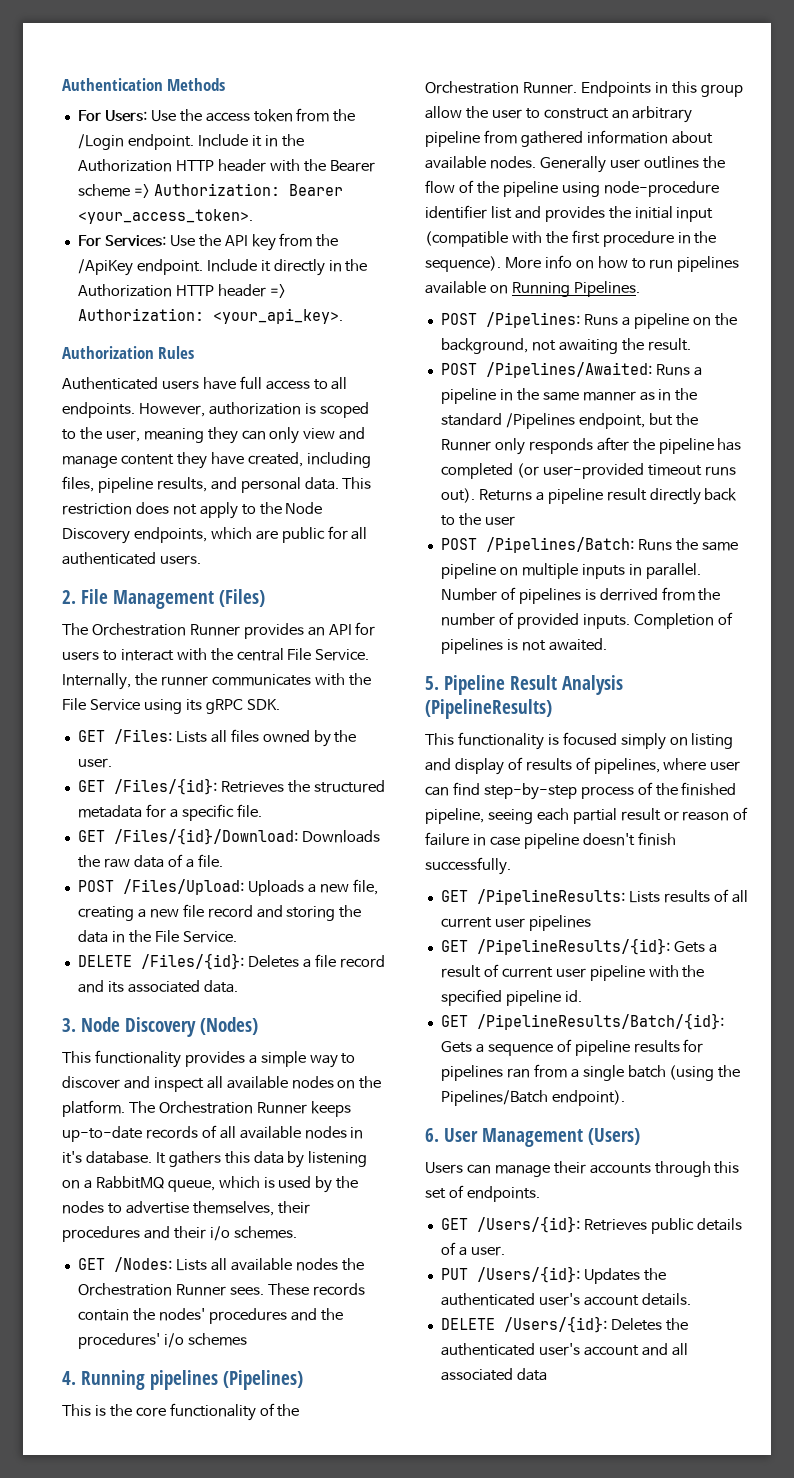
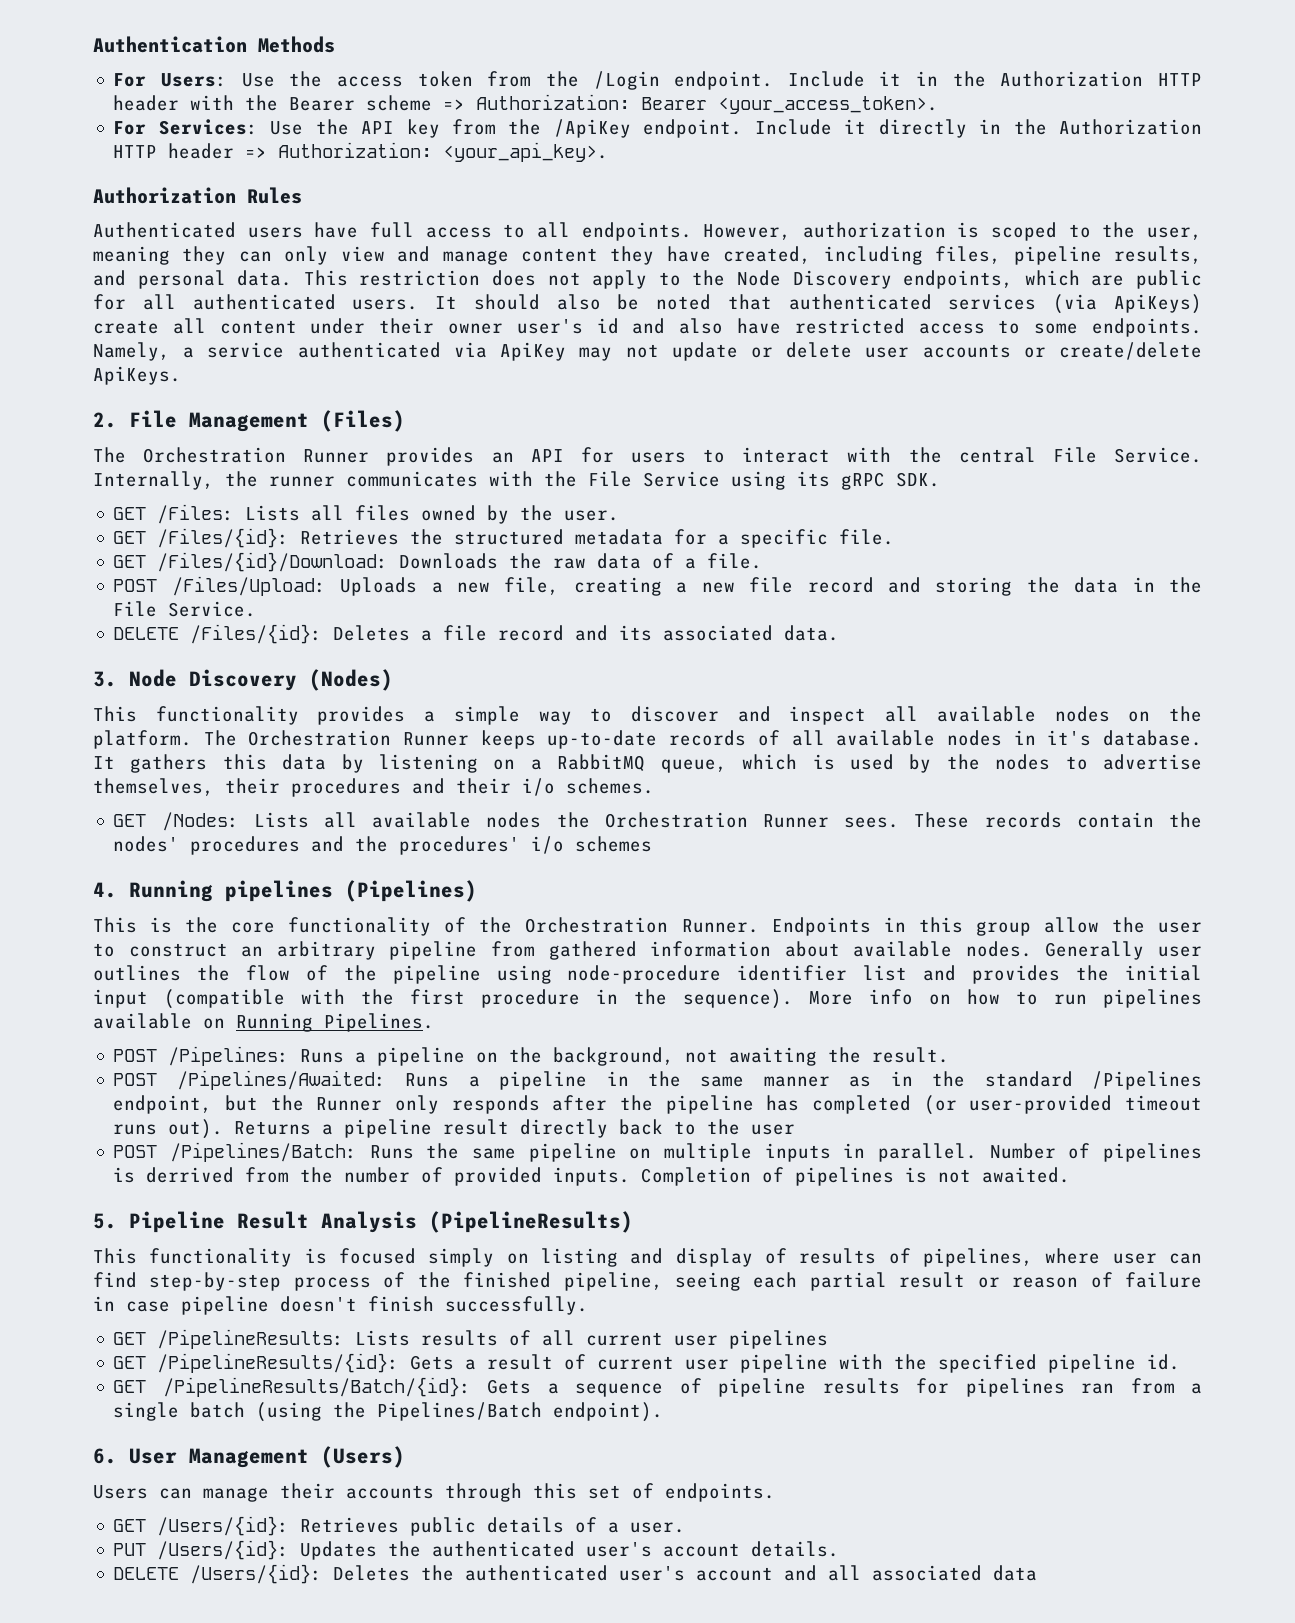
(201, 560) none -> [435,294,1202,314] [93,318,1202,337] [93,342,1202,361] [93,366,181,385] It should also be noted that authenticated services (via ApiKeys) create all content under their owner user's id and also have restricted access to some endpoints. Namely, a service authenticated via ApiKey may not update or delete user accounts or create/delete ApiKeys.

